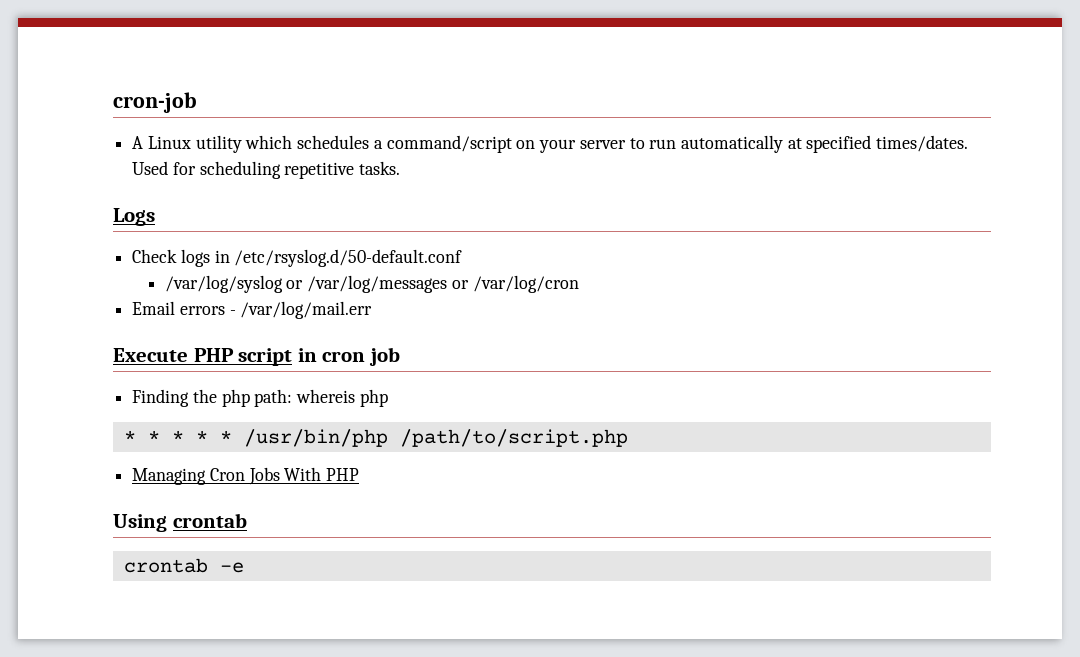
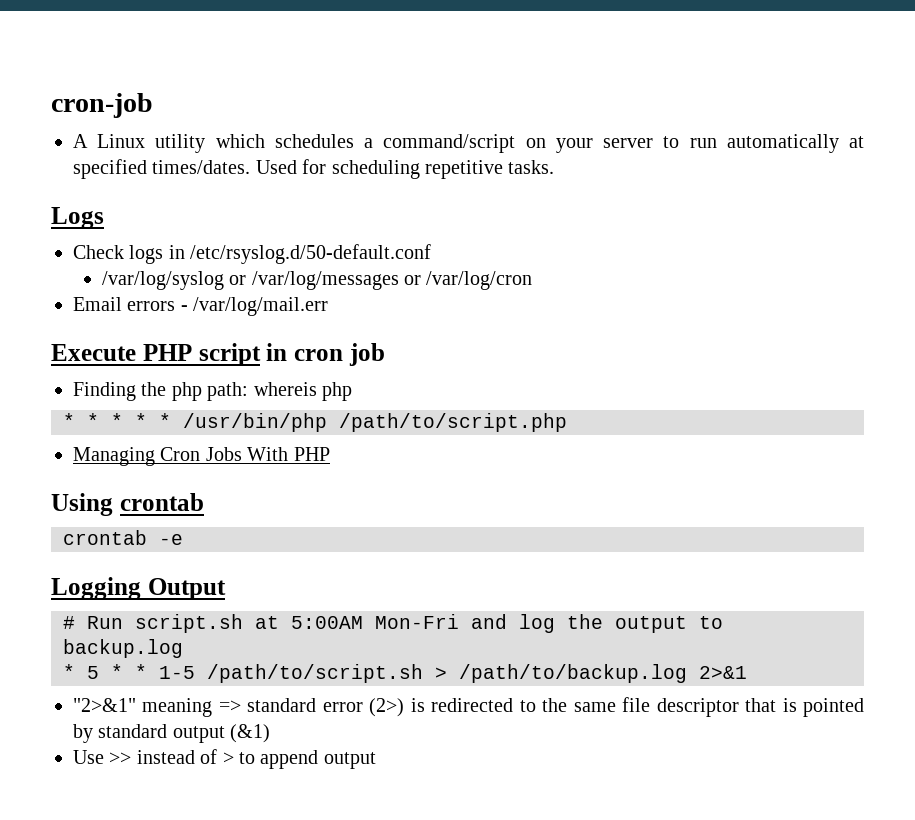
(244, 567) none -> [51,577,226,600] [63,614,723,633] [63,639,183,658] [63,664,747,683] [73,697,864,717] [73,724,271,743] [73,749,376,769] // Logging Output // # Run script.sh at 5:00AM Mon-Fri and log the output to backup.log // * 5 * * 1-5 /path/to/script.sh > /path/to/backup.log 2>&1 // "2>&1" meaning => standard error (2>) is redirected to the same file descriptor that is pointed by standard output (&1) // Use >> instead of > to append output

